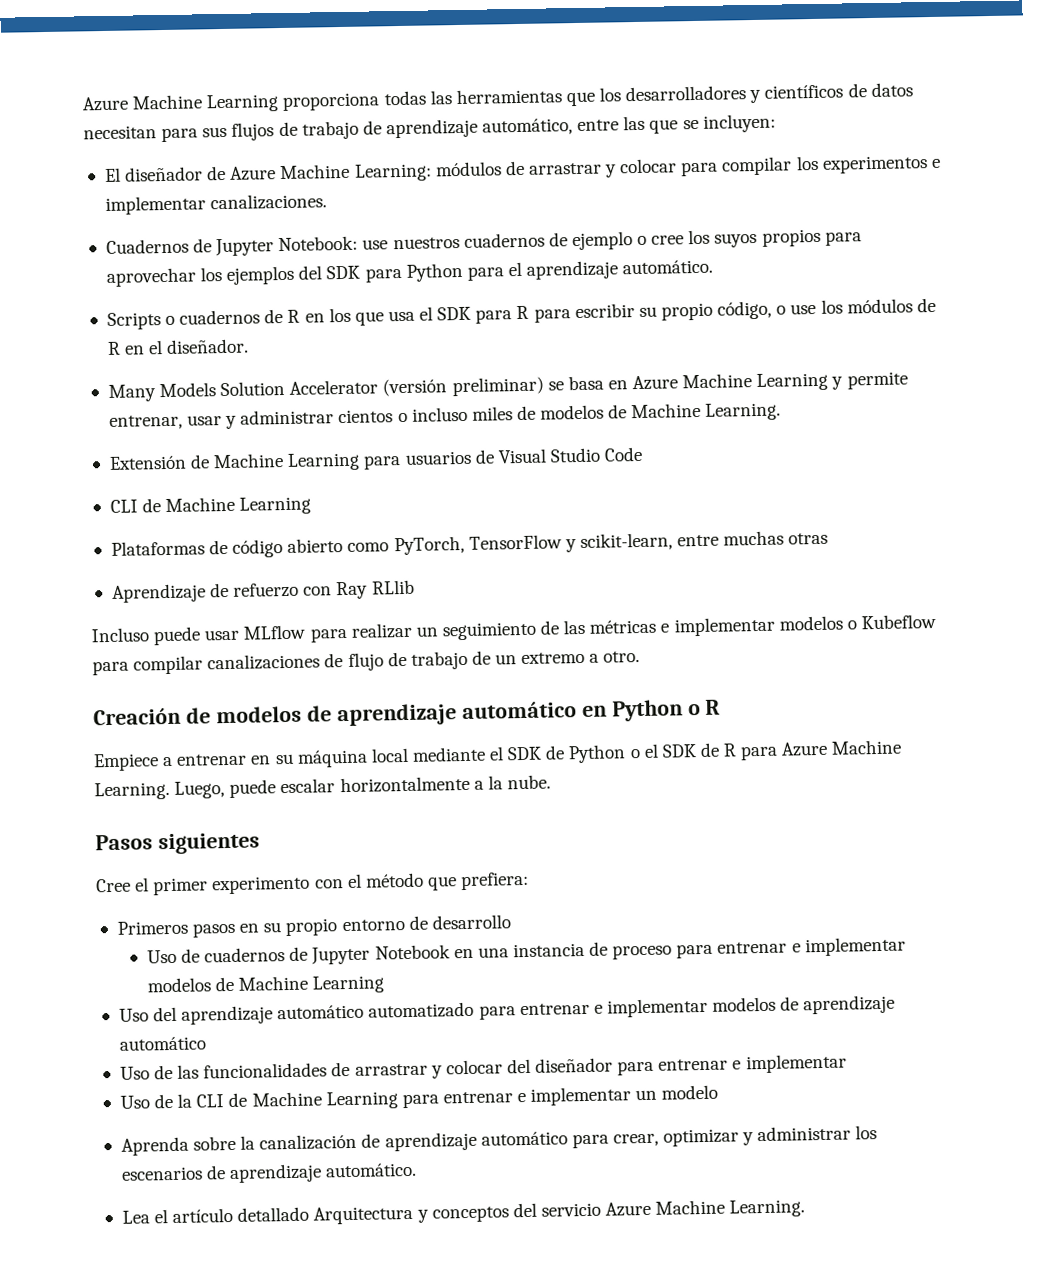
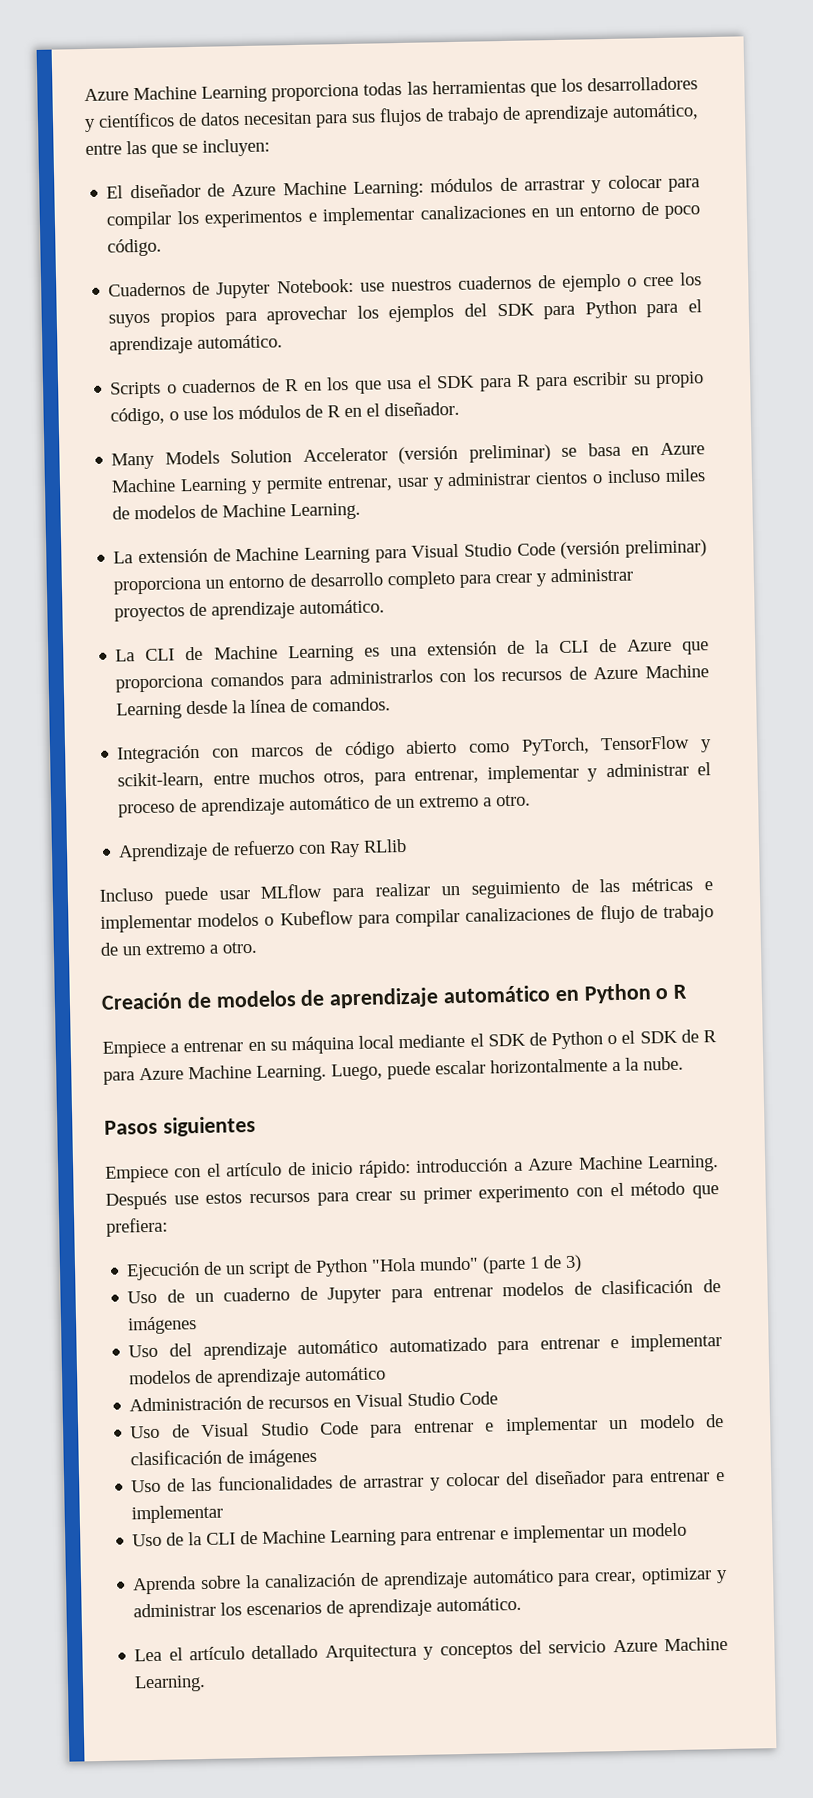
[210,193,328,211] canalizaciones. -> [419,202,700,220] [107,238,163,257] canalizaciones en un entorno de poco código.
[108,446,644,471] [109,496,312,515] [110,540,205,556] Extensión de Machine Learning para usuarios de Visual Studio Code // CLI de Machine Learning // Plataformas -> [113,539,707,564] [113,567,634,595] [114,599,386,622] [115,638,709,663] [115,664,709,693] [116,697,392,720] [117,744,304,764] La extensión de Machine Learning para Visual Studio Code (versión preliminar) proporciona un entorno de desarrollo completo para crear y administrar proyectos de aprendizaje automático. // La CLI de Machine Learning es una extensión de la CLI de Azure que proporciona comandos para administrarlos con los recursos de Azure Machine Learning desde la línea de comandos. // Integración con marcos
[723,530,829,546] muchas otras -> [257,762,711,786] [118,794,532,818] muchos otros, para entrenar, implementar y administrar el proceso de aprendizaje automático de un extremo a otro.
[96,877,150,893] Cree el -> [105,1155,719,1183] [105,1190,416,1210] Empiece con el artículo de inicio rápido: introducción a Azure Machine Learning. Después use estos recursos para crear su
[116,914,511,938] [146,936,906,965] [146,975,385,994] Primeros pasos en su propio entorno de desarrollo // Uso de cuadernos de Jupyter Notebook en una instancia de proceso para entrenar e implementar modelos de Machine Learning -> [126,1254,583,1281] [127,1278,722,1304] [127,1316,198,1335] Ejecución de un script de Python "Hola mundo" (parte 1 de 3) // Uso de un cuaderno de Jupyter para entrenar modelos de clasificación de imágenes
(206, 1043) none -> [129,1391,499,1412] [130,1414,724,1439] [130,1448,318,1468] // Administración de recursos en Visual Studio Code // Uso de Visual Studio Code para entrenar e implementar un modelo de clasificación de imágenes

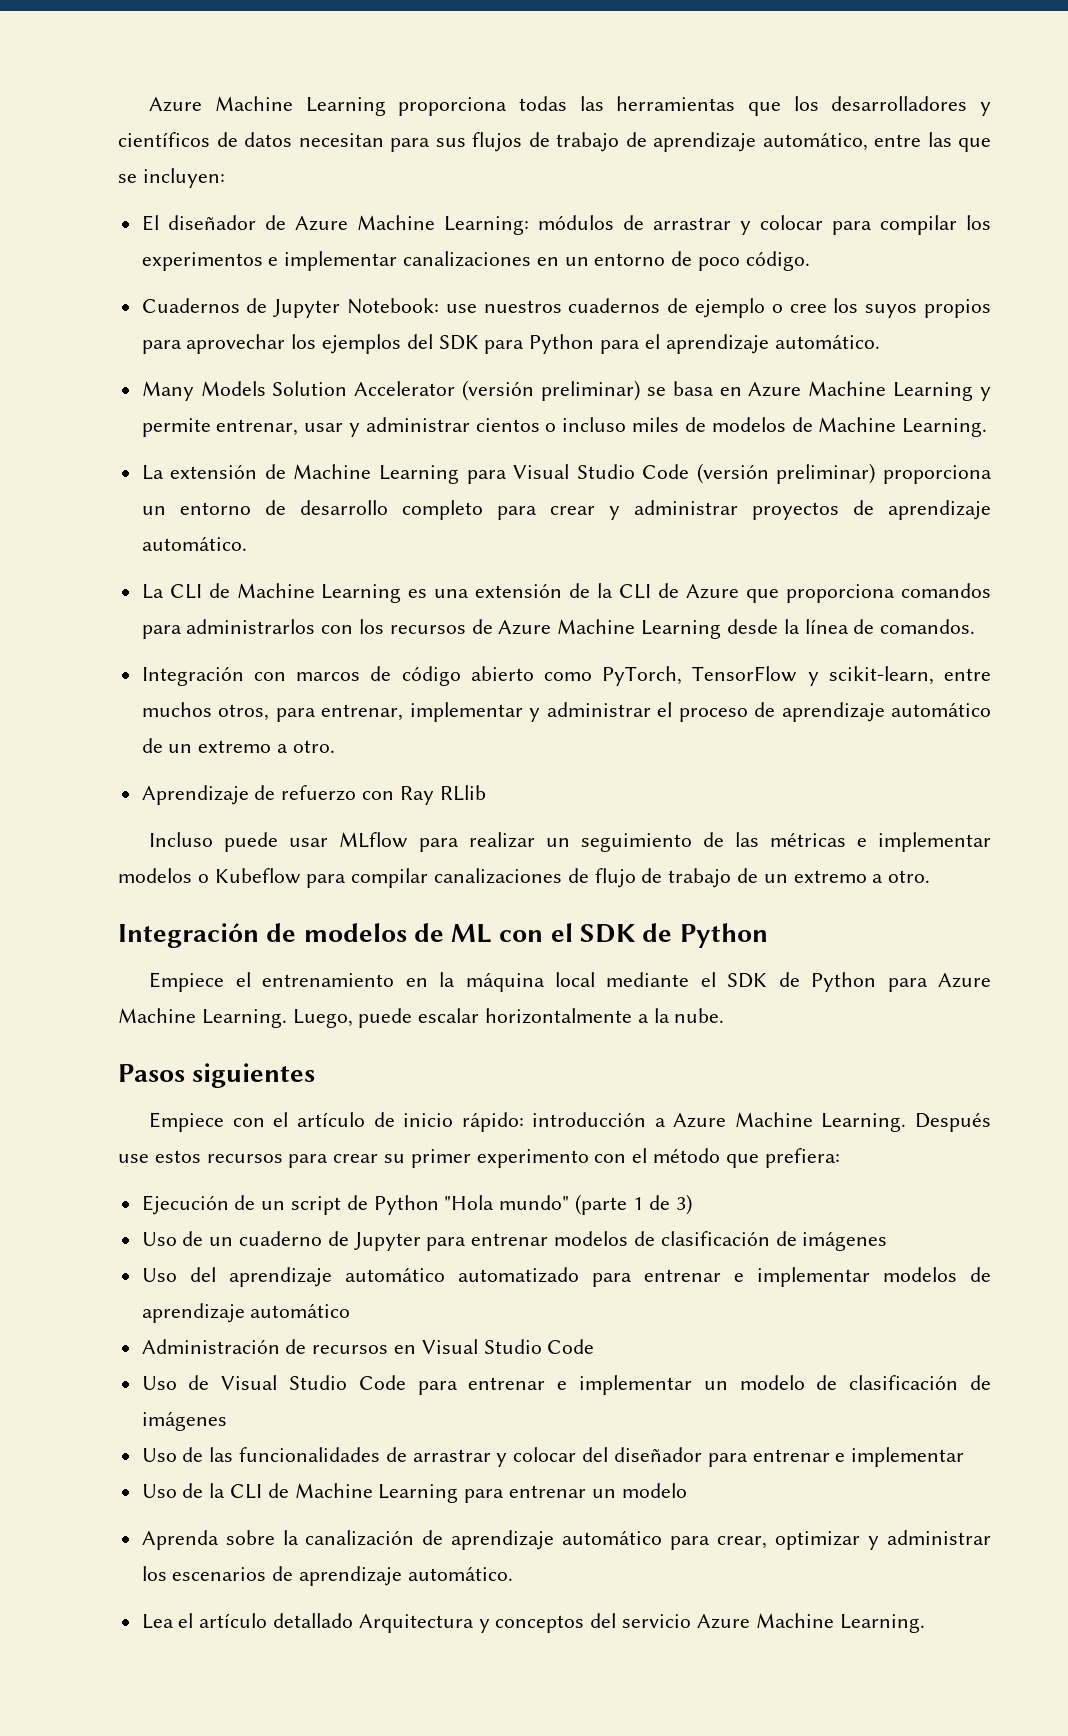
[110,371,704,399] [110,401,461,426] // Scripts o cuadernos de R en los que usa el SDK para R para escribir su propio código, o use los módulos de R en el diseñador. -> (880, 341) none
[101,983,688,1010] [102,1040,287,1058] Creación de modelos de aprendizaje automático en Python o R // Empiece a entrenar en su -> [118,923,768,948] [149,972,456,992] Integración de modelos de ML con el SDK de Python // Empiece el entrenamiento en la
[607,1029,717,1045] o el SDK de R -> (877, 982) none
[500,1524,606,1544] e implementar -> (587, 1491) none

